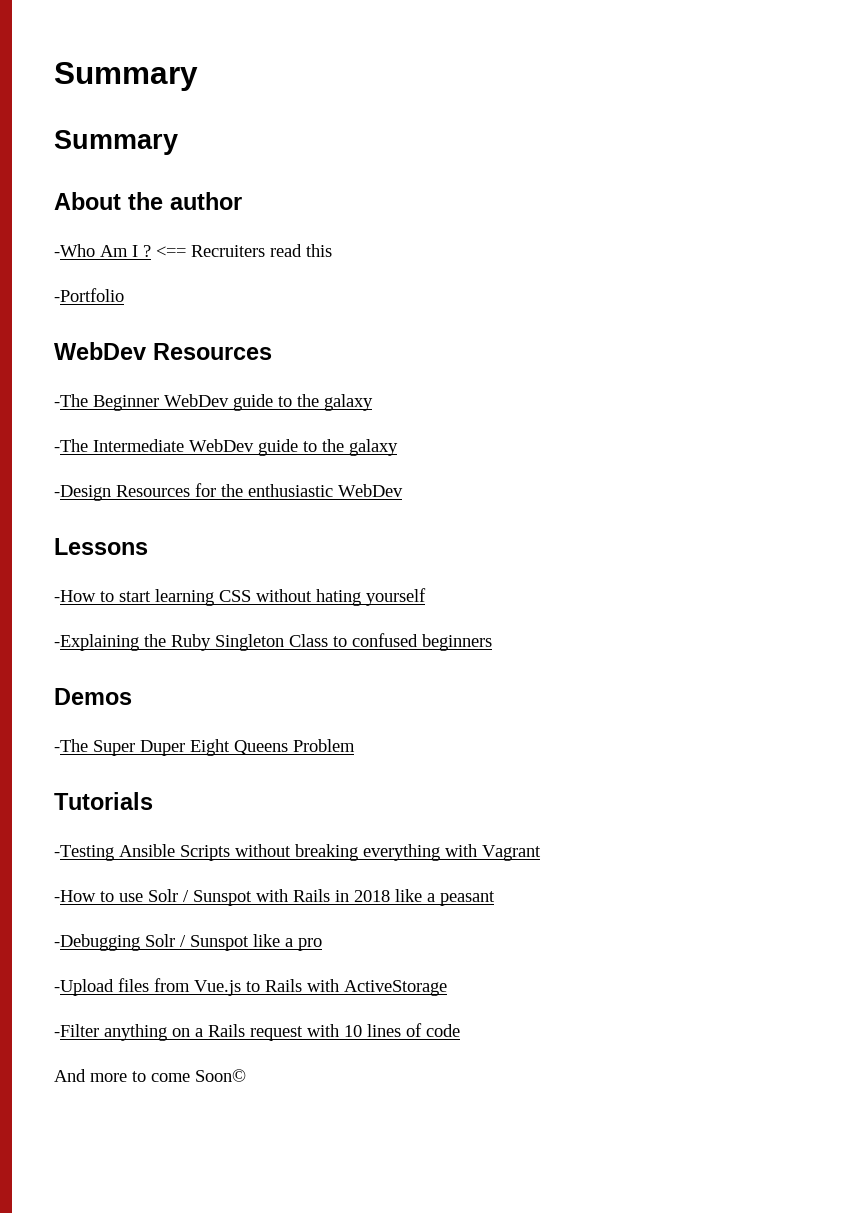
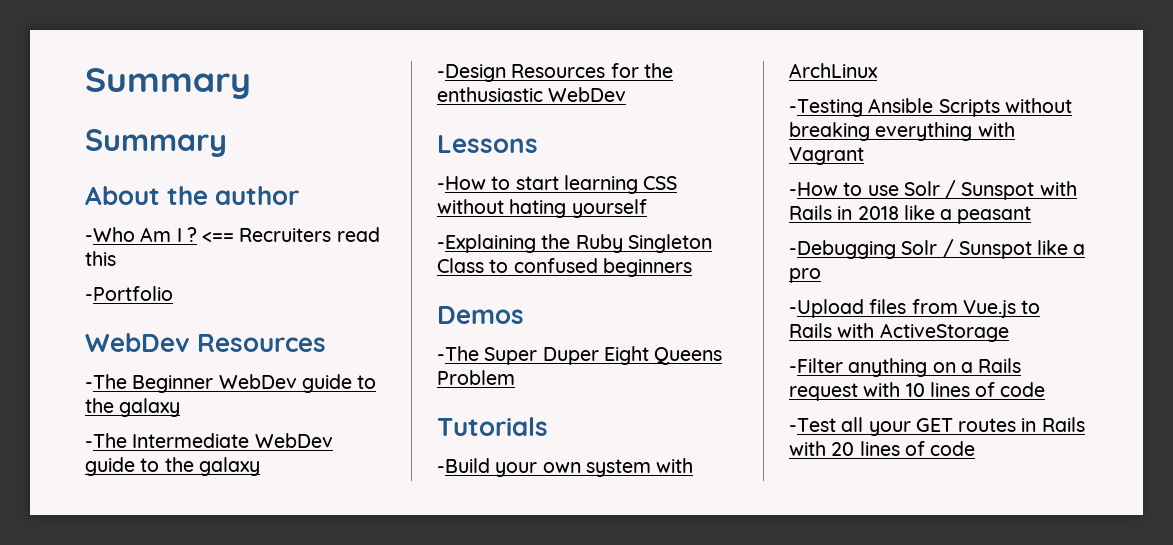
(153, 801) none -> [437,458,694,477] [789,63,878,78] // -Build your own system with ArchLinux
[54,1069,246,1082] And more to come Soon© -> [789,417,1085,436] [789,441,976,456] -Test all your GET routes in Rails with 20 lines of code

